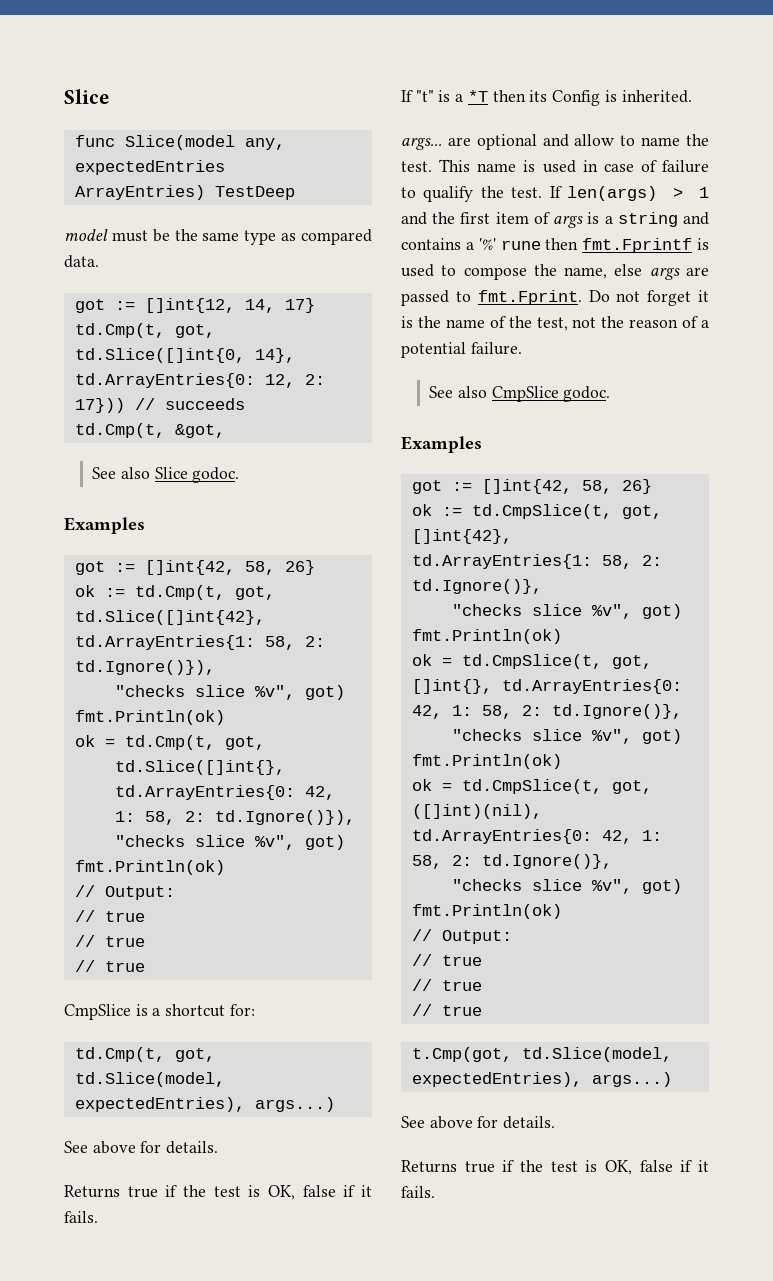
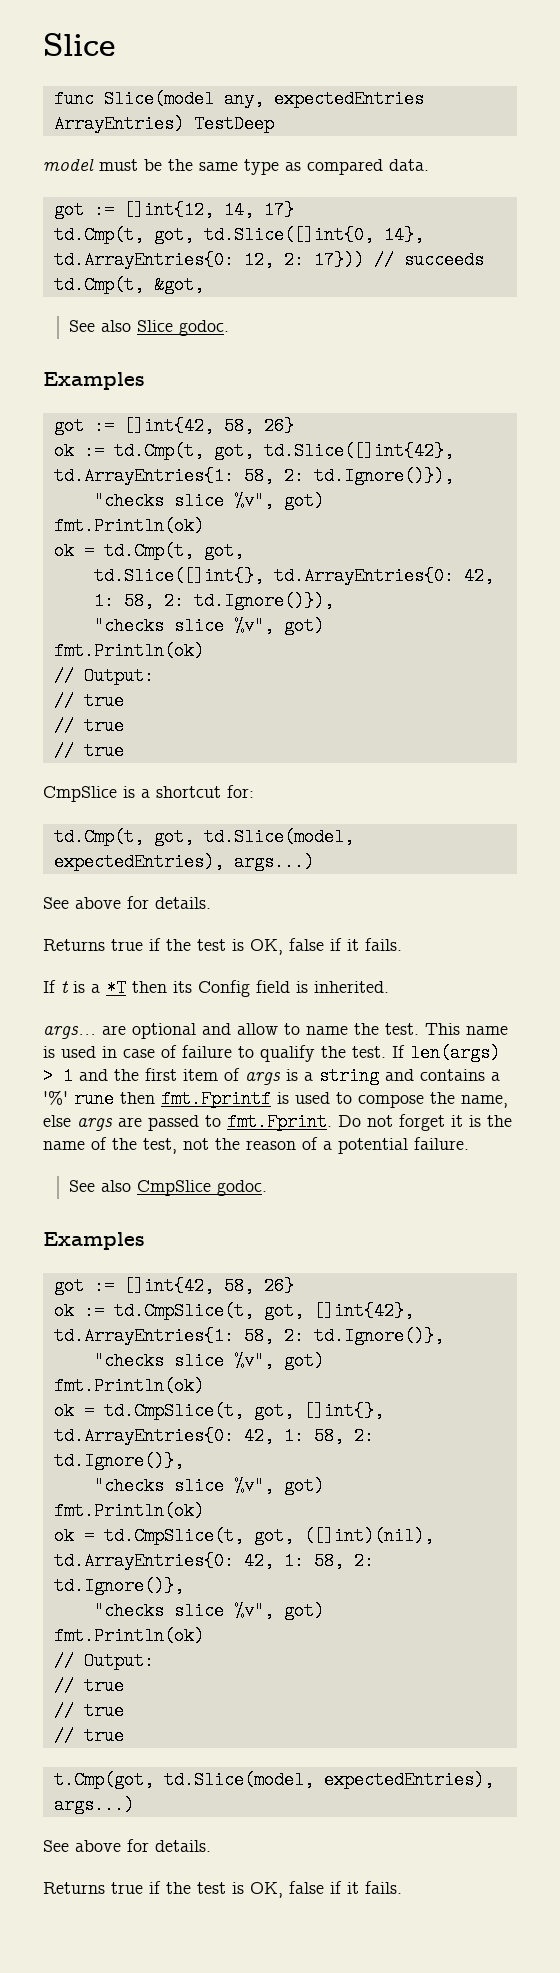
[415,90,434,102] "t" -> [61,981,69,993] t
(601, 98) none -> [256,980,290,993] field

